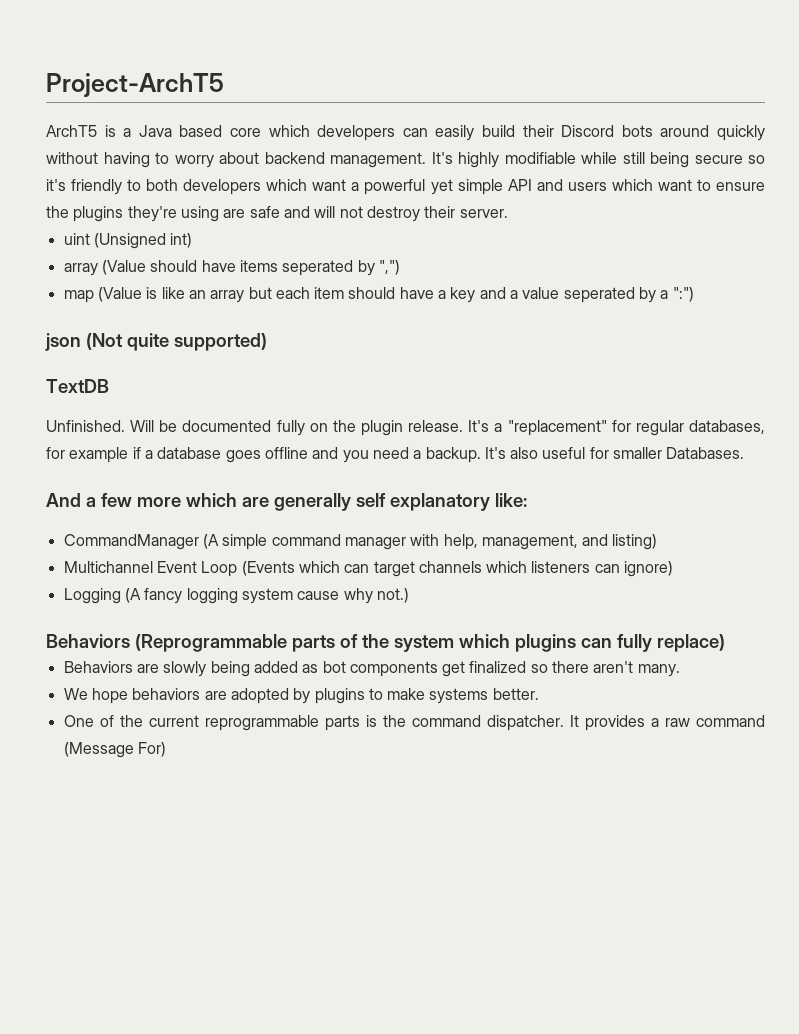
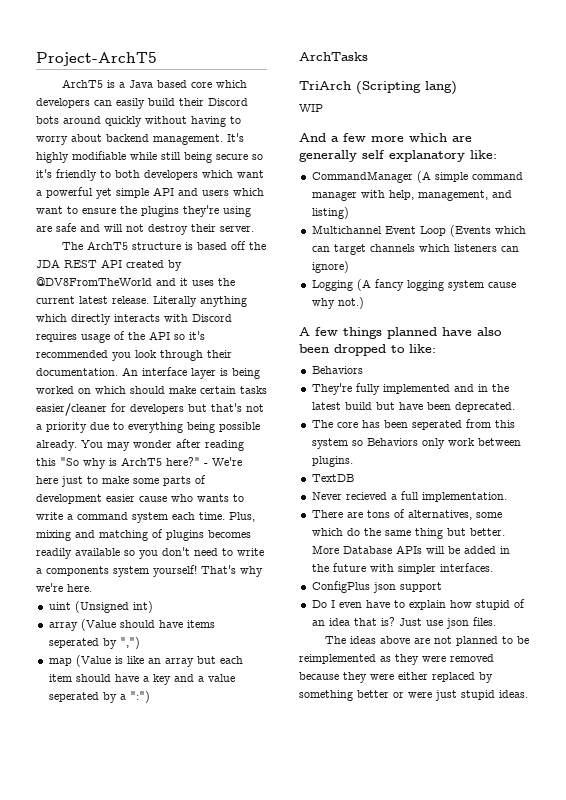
(508, 213) none -> [61,241,266,250] [36,259,182,271] [36,277,235,286] [36,296,247,307] [36,314,232,325] [36,331,205,343] [36,350,232,361] [36,367,260,379] [36,386,267,394] [36,403,264,416] [36,422,260,433] [36,439,244,451] [36,457,242,469] [36,475,206,487] [36,494,244,504] [36,512,255,523] [36,529,251,541] [36,547,264,559] [36,565,263,577] [36,583,92,592] // The ArchT5 structure is based off the JDA REST API created by @DV8FromTheWorld and it uses the current latest release. Literally anything which directly interacts with Discord requires usage of the API so it's recommended you look through their documentation. An interface layer is being worked on which should make certain tasks easier/cleaner for developers but that's not a priority due to everything being possible already. You may wonder after reading this "So why is ArchT5 here?" - We're here just to make some parts of development easier cause who wants to write a command system each time. Plus, mixing and matching of plugins becomes readily available so you don't need to write a components system yourself! That's why we're here.
[45,333,267,351] [46,379,109,393] [46,420,765,436] [46,447,745,463] json (Not quite supported) // TextDB // Unfinished. Will be documented fully on the plugin release. It's a "replacement" for regular databases, for example if a database goes offline and you need a backup. It's also useful for smaller Databases. -> [299,52,368,61] [299,81,457,95] [299,104,323,112] ArchTasks // TriArch (Scripting lang) // WIP
[46,634,725,652] [63,661,680,677] [63,688,539,704] [63,715,766,731] [63,742,166,758] Behaviors (Reprogrammable parts of the system which plugins can fully replace) // Behaviors are slowly being added as bot components get finalized so there aren't many. // We hope behaviors are adopted by plugins to make systems better. // One of the current reprogrammable parts is the command dispatcher. It provides a raw command (Message For) -> [299,327,502,339] [299,344,436,356] [311,366,363,374] [311,383,509,395] [311,402,515,412] [311,419,515,430] [311,438,521,449] [311,456,353,467] [311,474,354,482] [311,491,507,502] [311,509,502,520] [311,528,505,539] [311,545,510,554] [311,563,493,574] [311,581,442,593] [311,599,525,610] [311,617,496,629] [324,636,529,646] [299,654,494,665] [299,672,493,683] [299,690,528,701] A few things planned have also been dropped to like: // Behaviors // They're fully implemented and in the latest build but have been deprecated. // The core has been seperated from this system so Behaviors only work between plugins. // TextDB // Never recieved a full implementation. // There are tons of alternatives, some which do the same thing but better. More Database APIs will be added in the future with simpler interfaces. // ConfigPlus json support // Do I even have to explain how stupid of an idea that is? Just use json files. // The ideas above are not planned to be reimplemented as they were removed because they were either replaced by something better or were just stupid ideas.

